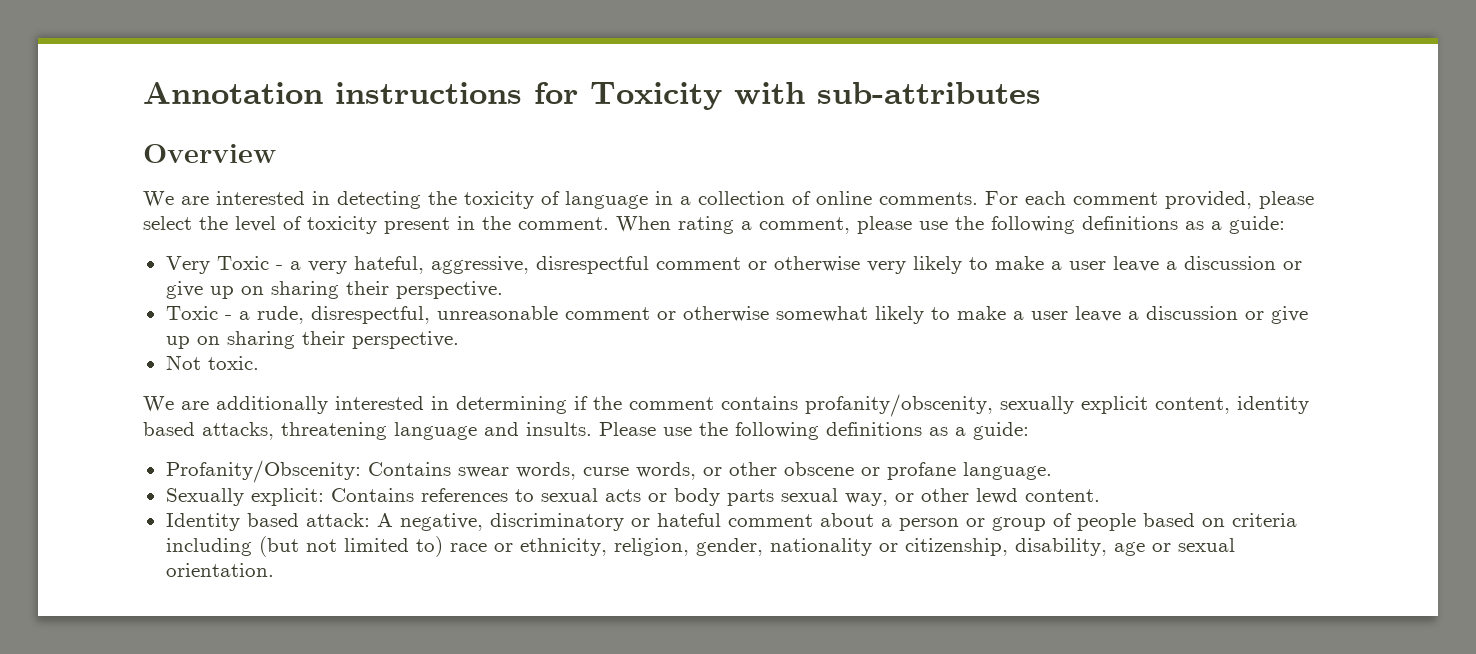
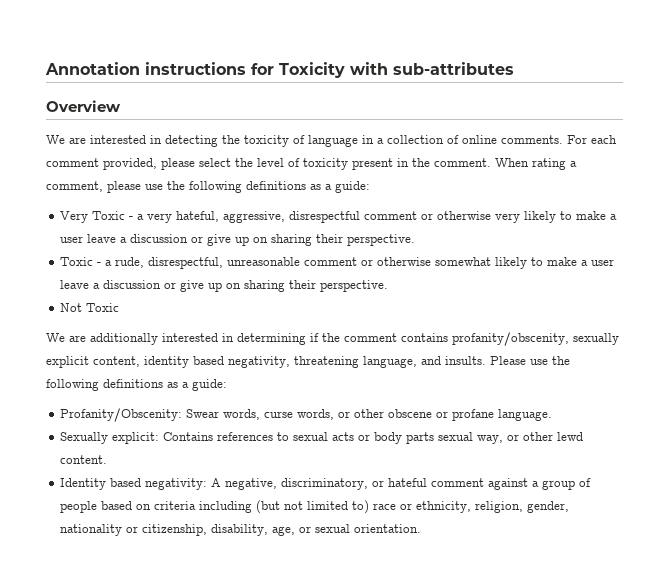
[207,356,259,370] toxic. -> [86,303,120,312] Toxic
[202,422,477,440] attacks, threatening language -> [228,356,417,368] negativity, threatening language,
[367,462,509,478] Contains swear -> [186,409,220,418] Swear
[305,513,370,527] attack: -> [145,478,208,490] negativity:
[489,513,624,531] discriminatory -> [281,478,369,490] discriminatory,
[819,513,985,531] about a person or -> [488,478,540,490] against a
[1113,542,1145,556] age -> [272,526,296,536] age,

